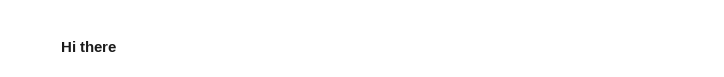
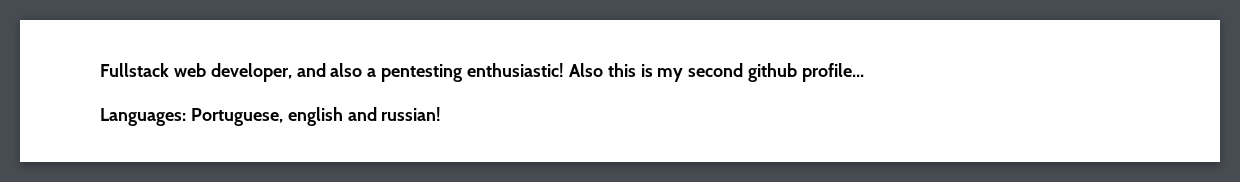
[61,41,117,52] Hi there -> [100,63,865,82] [100,107,442,126] Fullstack web developer, and also a pentesting enthusiastic! Also this is my second github profile... // Languages: Portuguese, english and russian!

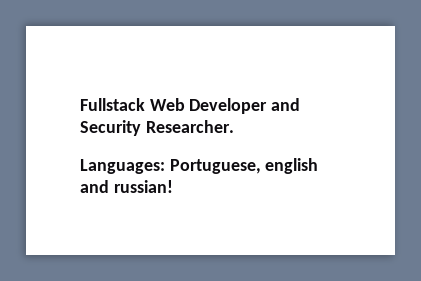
[173,63,865,82] web developer, and also a pentesting enthusiastic! Also this is my second github profile... -> [149,98,301,114] [80,120,234,136] Web Developer and Security Researcher.

